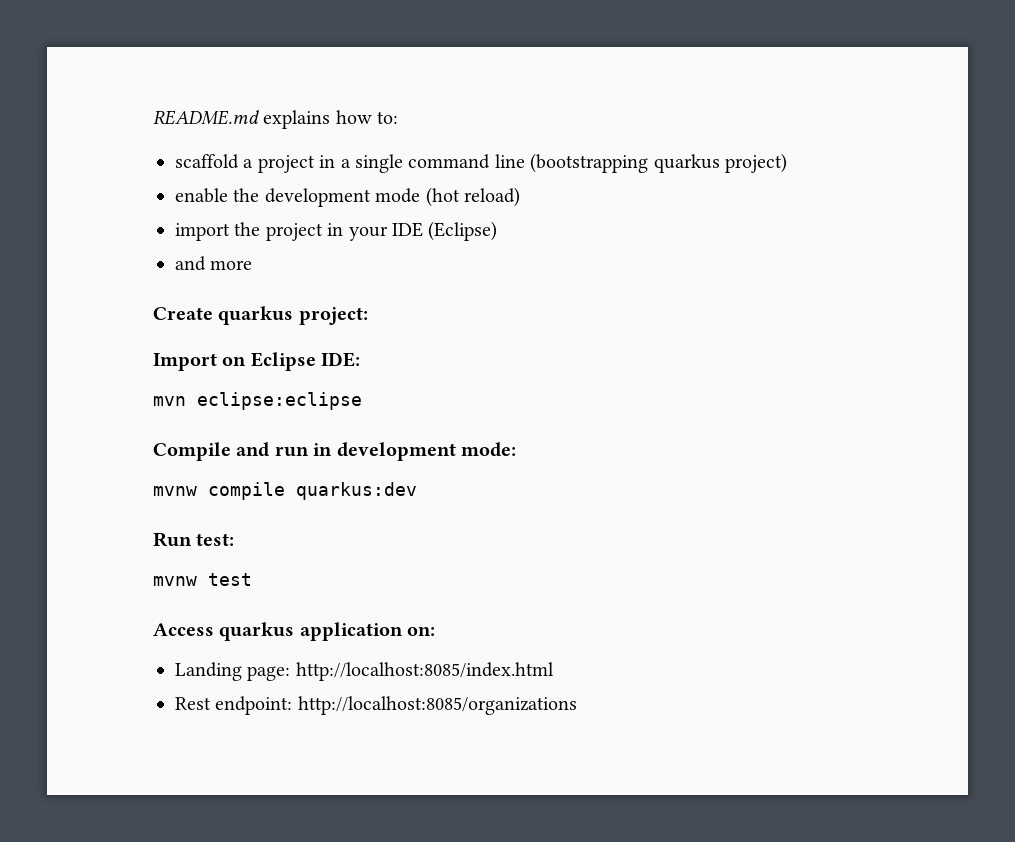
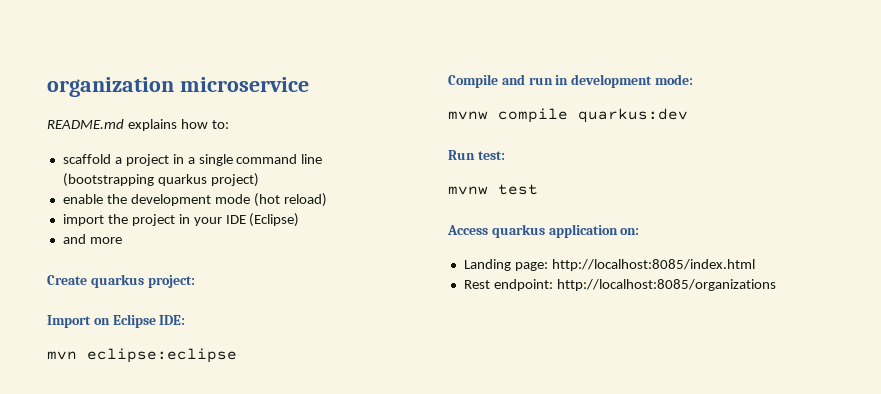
(153, 117) none -> [47,77,309,97] organization microservice //

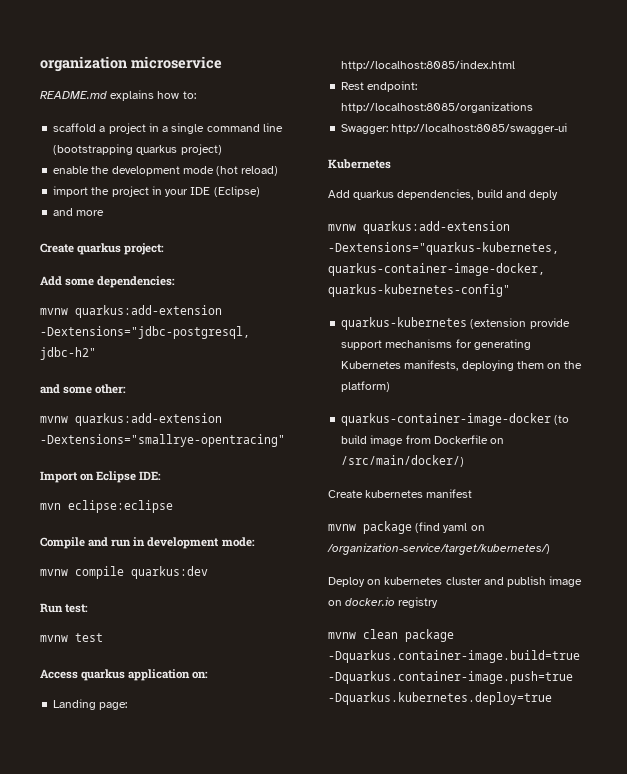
(195, 281) none -> [40,276,176,288] [40,305,222,318] [40,326,250,339] [40,347,96,360] [40,384,127,394] [40,413,222,426] [40,434,285,447] // Add some dependencies: // mvnw quarkus:add-extension -Dextensions="jdbc-postgresql, jdbc-h2" // and some other: // mvnw quarkus:add-extension -Dextensions="smallrye-opentracing"
(776, 285) none -> [341,123,568,134] [328,159,391,169] [328,189,559,200] [328,221,510,234] [328,242,559,255] [328,263,545,276] [328,284,510,297] [341,317,570,330] [341,339,531,350] [341,360,583,371] [341,381,391,392] [341,413,570,426] [341,435,505,446] [341,455,465,467] [328,489,473,498] [328,521,485,534] [327,543,550,555] [328,576,583,587] [328,597,439,608] [328,629,454,642] [328,650,580,663] [328,671,573,684] [328,692,552,705] // Swagger: http://localhost:8085/swagger-ui // Kubernetes // Add quarkus dependencies, build and deply // mvnw quarkus:add-extension -Dextensions="quarkus-kubernetes, quarkus-container-image-docker, quarkus-kubernetes-config" // quarkus-kubernetes (extension provide support mechanisms for generating Kubernetes manifests, deploying them on the platform) // quarkus-container-image-docker (to build image from Dockerfile on /src/main/docker/) // Create kubernetes manifest // mvnw package (find yaml on /organization-service/target/kubernetes/) // Deploy on kubernetes cluster and publish image on docker.io registry // mvnw clean package -Dquarkus.container-image.build=true -Dquarkus.container-image.push=true -Dquarkus.kubernetes.deploy=true

